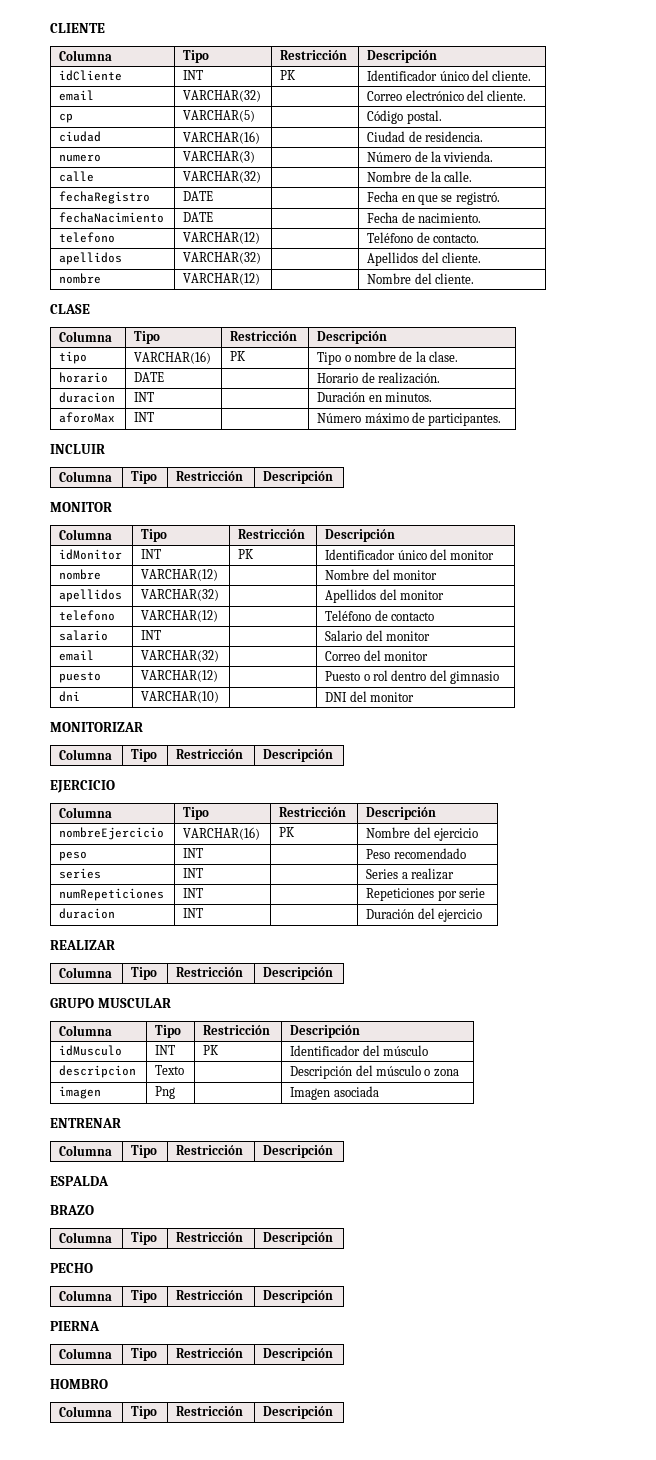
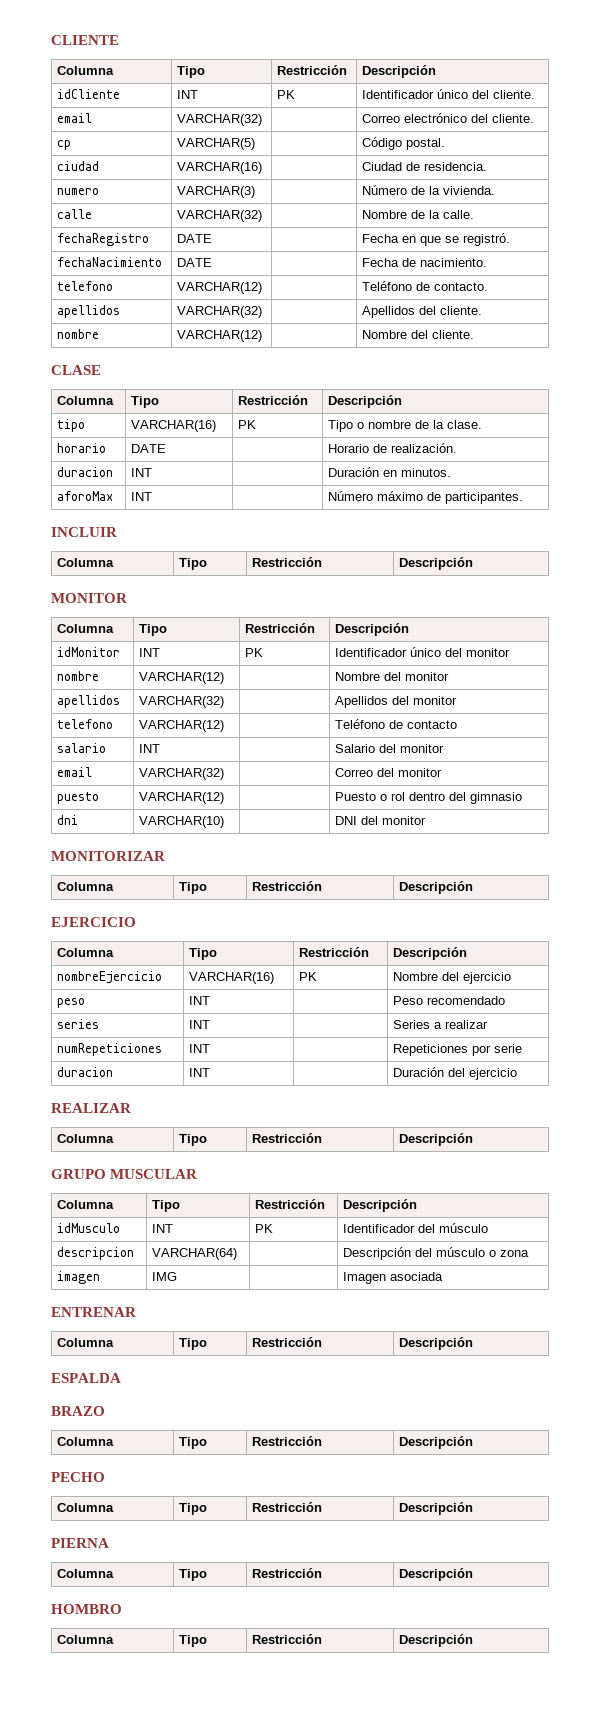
[155,1065,185,1075] Texto -> [152,1248,238,1260] VARCHAR(64)
[155,1086,176,1099] Png -> [152,1272,178,1281] IMG

